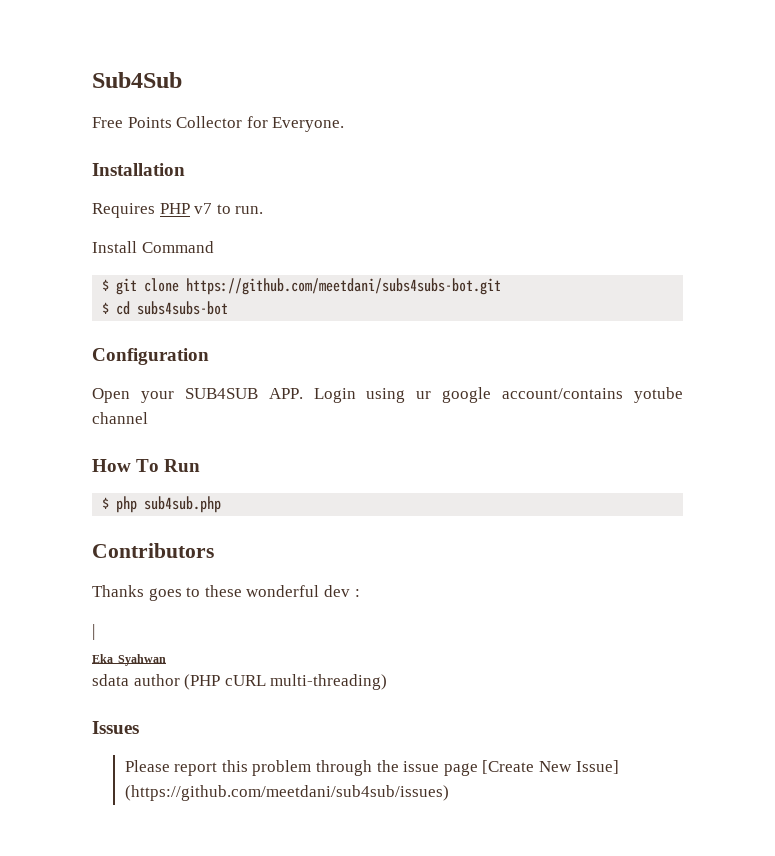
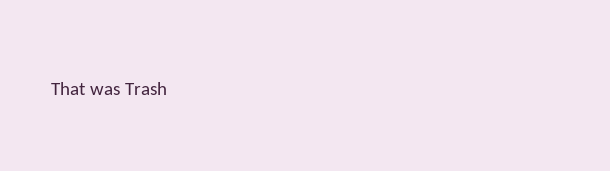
[92,72,182,88] [92,116,345,132] [92,163,185,176] [92,203,264,218] [92,241,214,253] [102,278,502,295] [102,301,229,315] [92,348,209,365] [92,387,683,403] [92,412,148,424] [92,459,201,472] [102,496,222,513] [92,543,214,558] [92,585,360,601] [92,624,95,640] [92,654,166,666] [92,674,388,690] [92,721,139,734] [124,760,619,776] [124,785,449,801] Sub4Sub // Free Points Collector for Everyone. // Installation // Requires PHP v7 to run. // Install Command // $ git clone https://github.com/meetdani/subs4subs-bot.git // $ cd subs4subs-bot // Configuration // Open your SUB4SUB APP. Login using ur google account/contains yotube channel // How To Run // $ php sub4sub.php // Contributors // Thanks goes to these wonderful dev : // | // Eka Syahwan // sdata author (PHP cURL multi-threading) // Issues // Please report this problem through the issue page [Create New Issue] (https://github.com/meetdani/sub4sub/issues) -> [51,82,167,95] That was Trash

